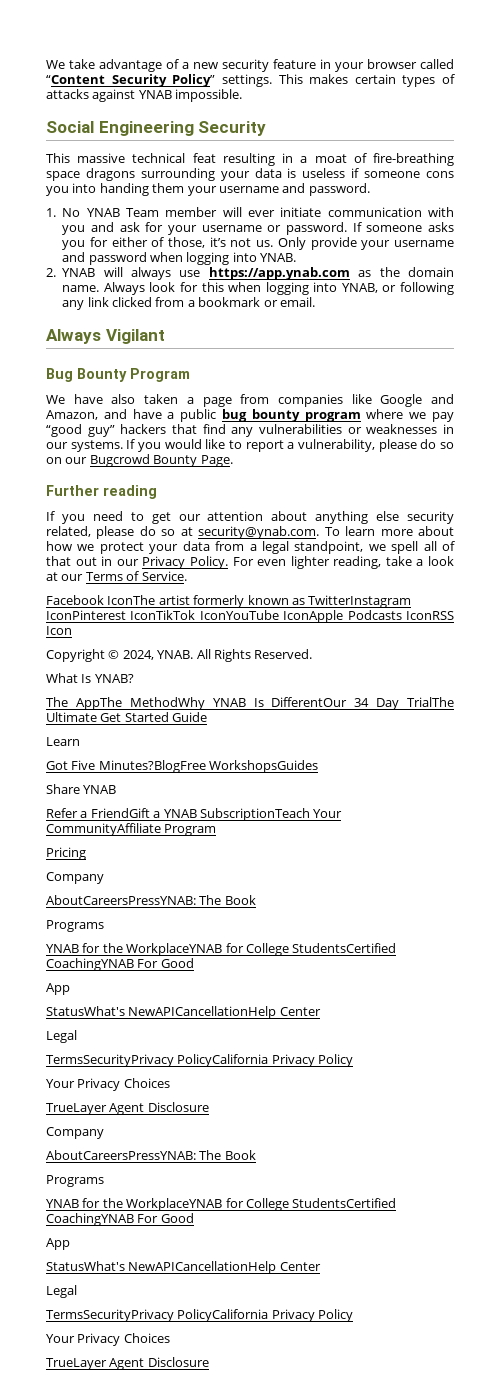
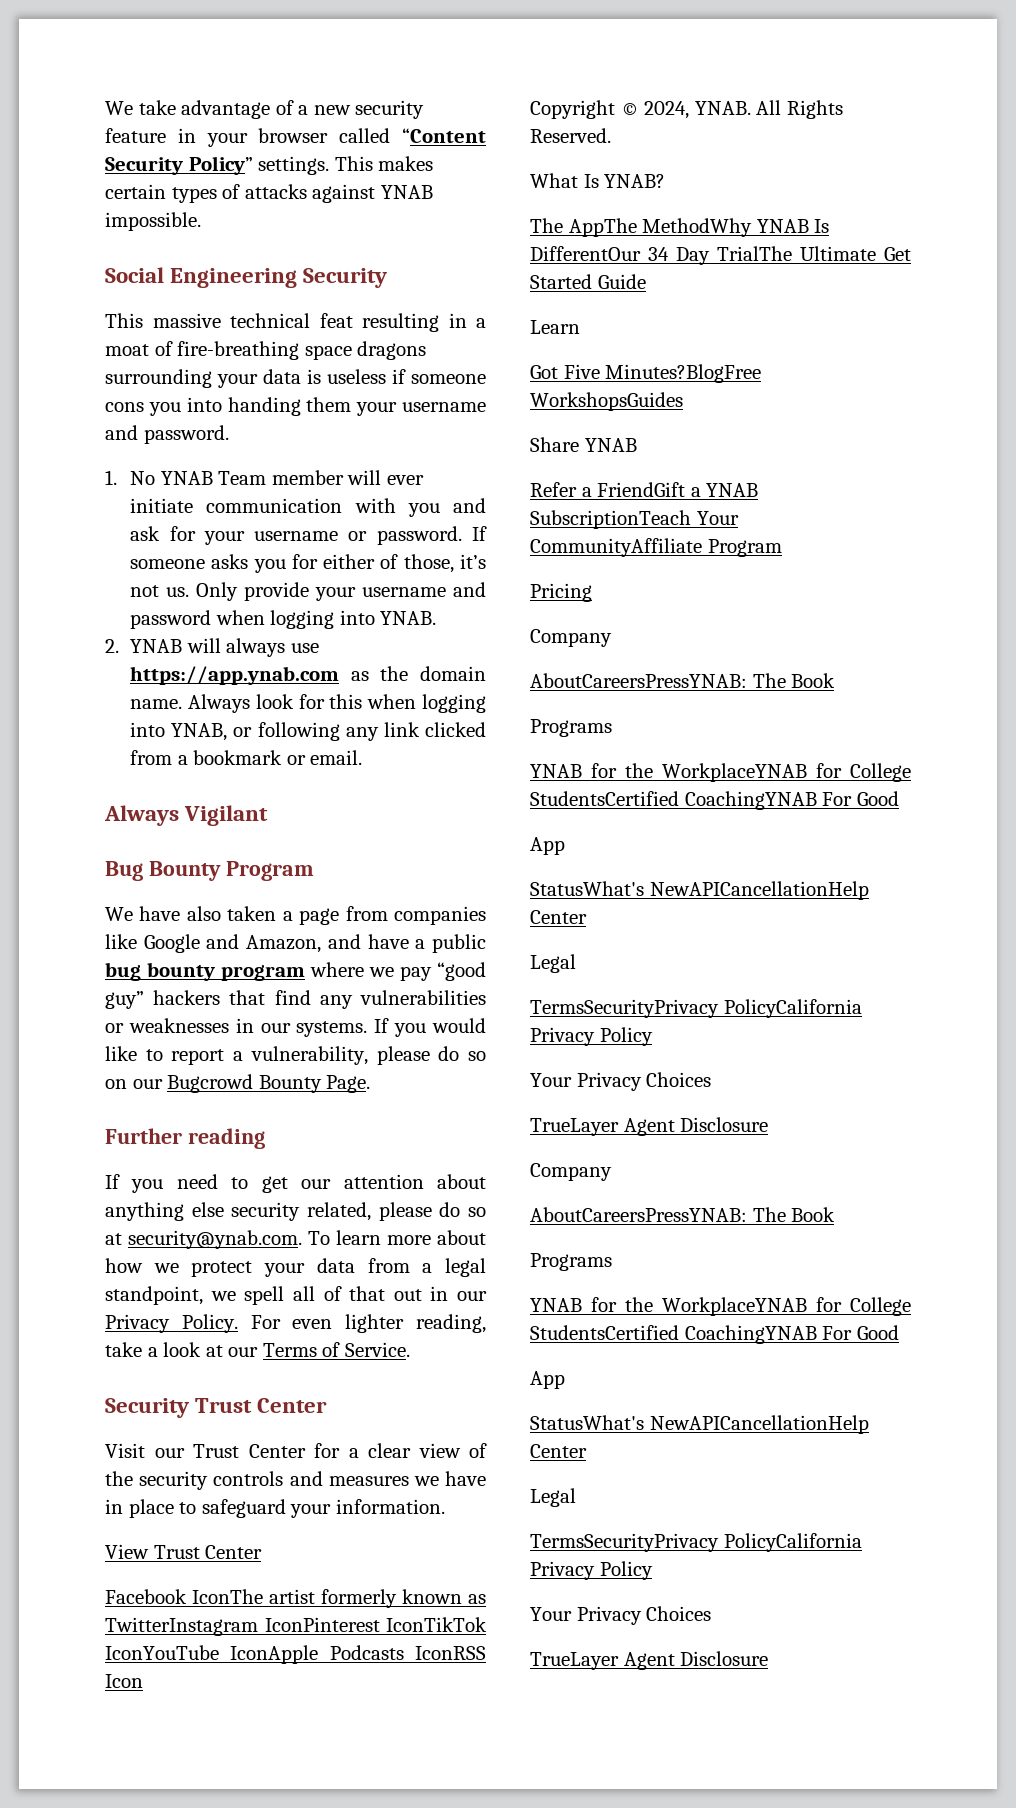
(187, 576) none -> [105,1398,328,1418] [105,1443,487,1458] [105,1471,486,1490] [105,1499,445,1518] [105,1544,263,1559] // Security Trust Center // Visit our Trust Center for a clear view of the security controls and measures we have in place to safeguard your information. // View Trust Center

